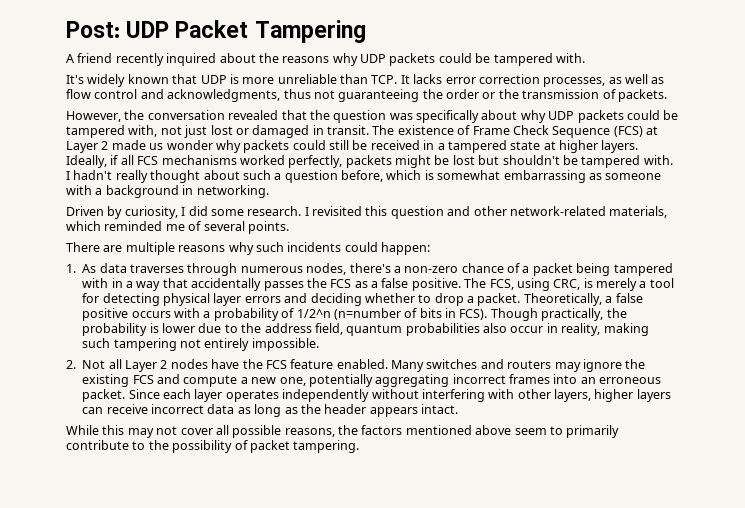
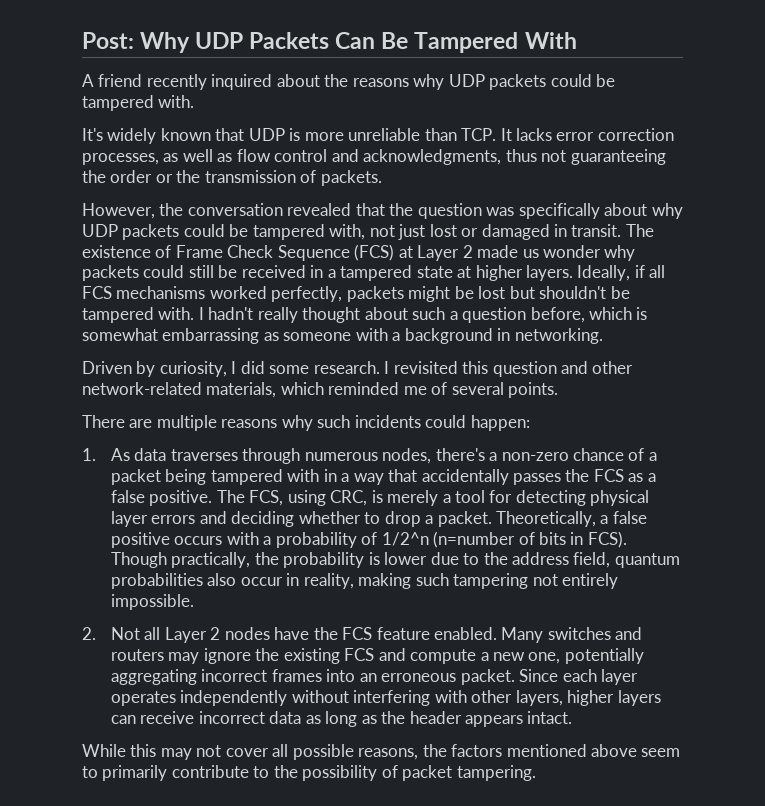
[126,20,366,43] UDP Packet Tampering -> [140,32,577,53] Why UDP Packets Can Be Tampered With

